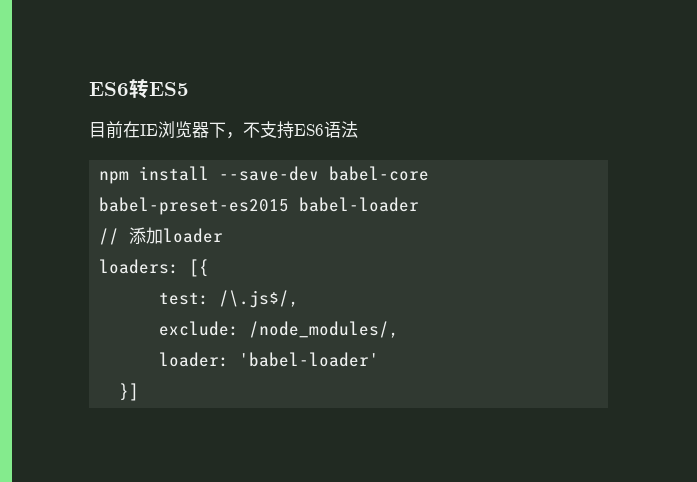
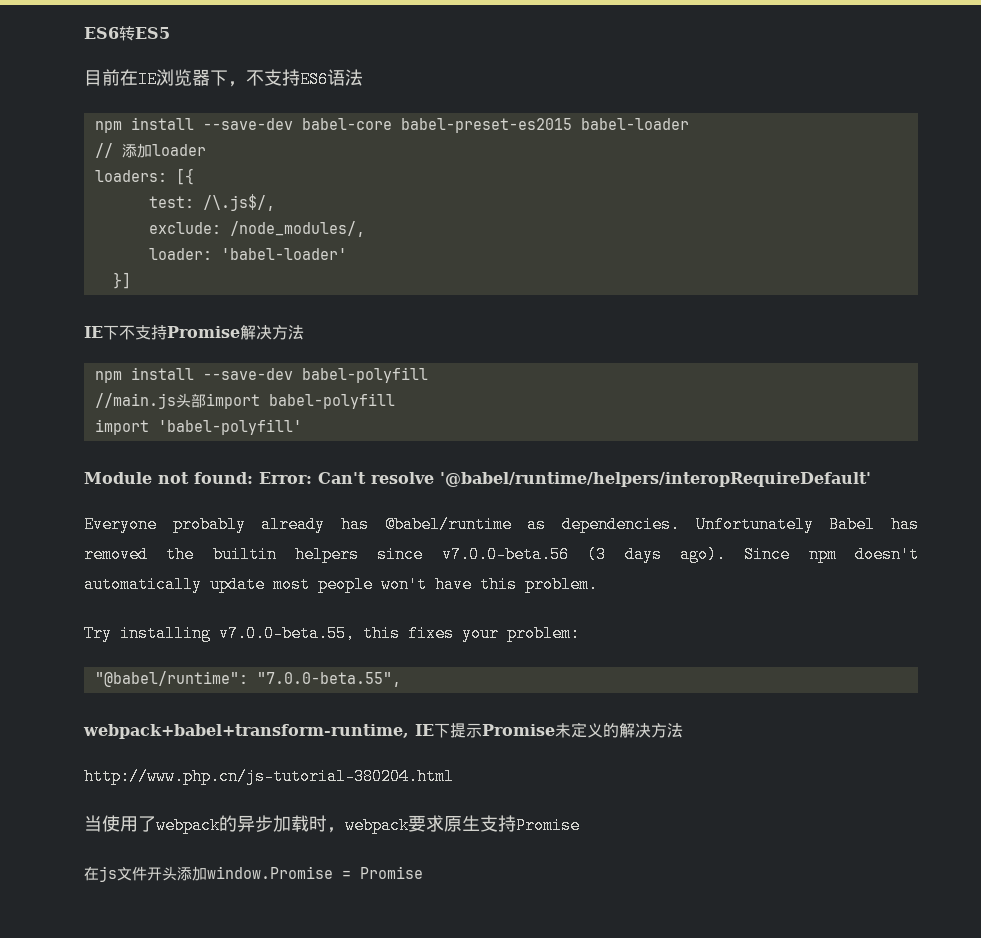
(140, 392) none -> [84,325,304,340] [94,367,428,383] [94,393,395,409] [94,419,302,435] [84,472,871,487] [84,516,919,533] [84,546,920,563] [84,576,598,593] [84,625,580,642] [94,671,401,687] [83,722,683,739] [84,768,454,785] [84,815,580,834] [84,866,423,882] // IE下不支持Promise解决方法 // npm install --save-dev babel-polyfill // //main.js头部import babel-polyfill // import 'babel-polyfill' // Module not found: Error: Can't resolve '@babel/runtime/helpers/interopRequireDefault' // Everyone probably already has @babel/runtime as dependencies. Unfortunately Babel has removed the builtin helpers since v7.0.0-beta.56 (3 days ago). Since npm doesn't automatically update most people won't have this problem. // Try installing v7.0.0-beta.55, this fixes your problem: // "@babel/runtime": "7.0.0-beta.55", // webpack+babel+transform-runtime, IE下提示Promise未定义的解决方法 // http://www.php.cn/js-tutorial-380204.html // 当使用了webpack的异步加载时，webpack要求原生支持Promise // 在js文件开头添加window.Promise = Promise

